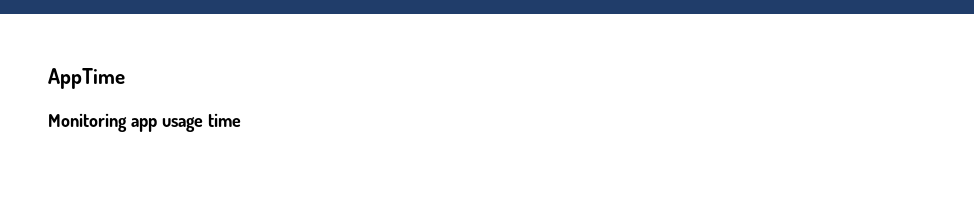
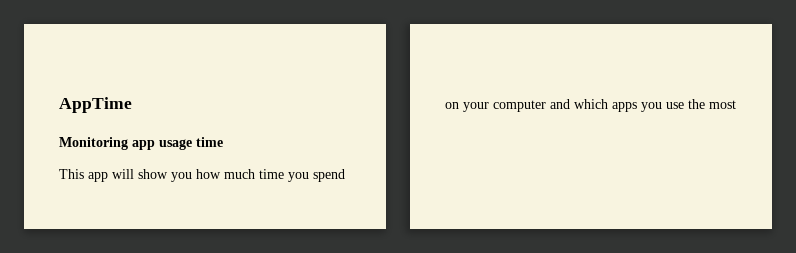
(241, 120) none -> [59,169,345,182] [445,99,736,112] // This app will show you how much time you spend on your computer and which apps you use the most

